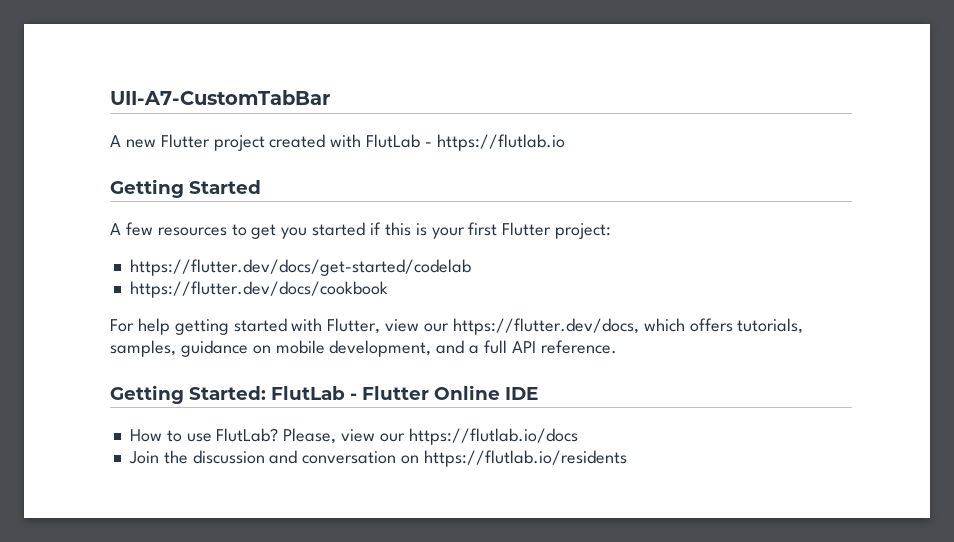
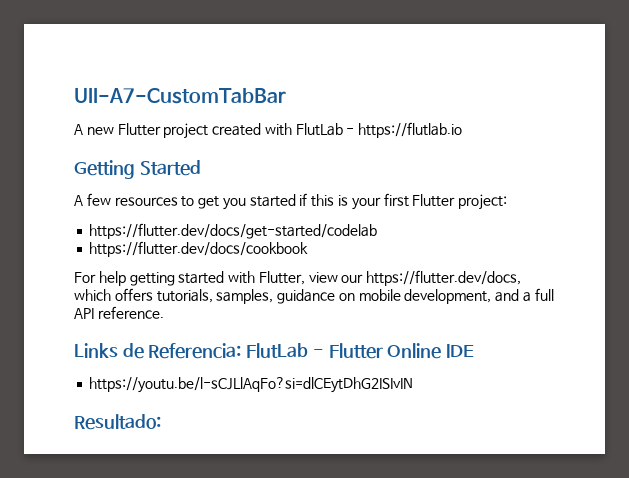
[110,385,266,404] Getting Started: -> [74,343,242,359] Links de Referencia:
[129,428,578,445] [128,450,627,467] How to use FlutLab? Please, view our https://flutlab.io/docs // Join the discussion and conversation on https://flutlab.io/residents -> [89,377,414,393] [74,414,161,430] https://youtu.be/l-sCJLlAqFo?si=dlCEytDhG2ISIvIN // Resultado:

